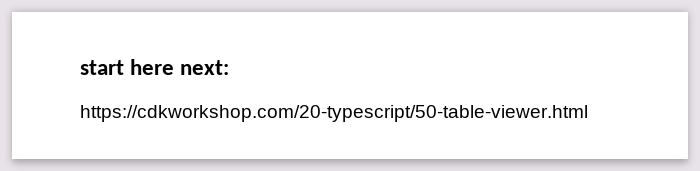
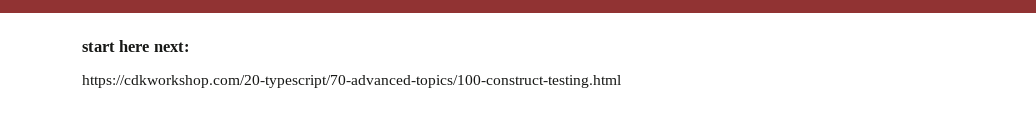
[80,105,588,122] https://cdkworkshop.com/20-typescript/50-table-viewer.html -> [82,75,621,88] https://cdkworkshop.com/20-typescript/70-advanced-topics/100-construct-testing.html

